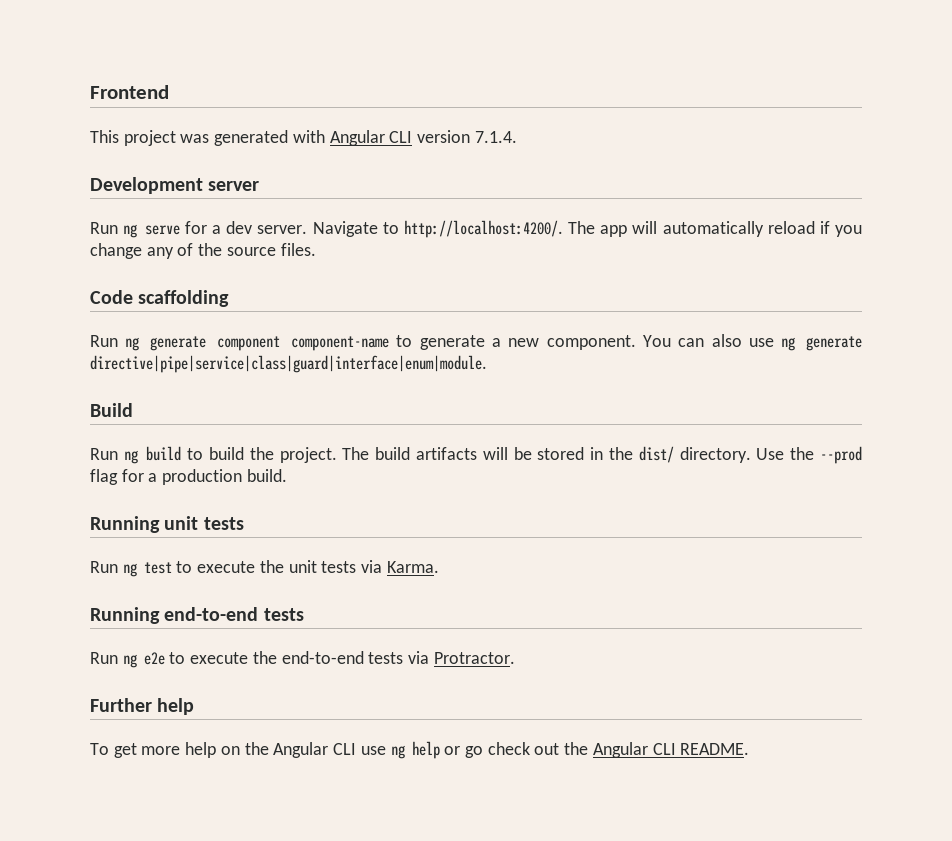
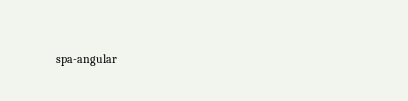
[90,85,169,99] [90,130,517,146] [90,177,260,194] [90,220,862,238] [90,243,316,259] [90,290,230,307] [90,334,863,351] [90,355,487,373] [90,403,133,417] [90,446,862,464] [90,469,287,485] [90,516,244,533] [90,560,439,577] [90,607,304,624] [90,651,515,668] [90,698,195,715] [90,741,750,759] Frontend // This project was generated with Angular CLI version 7.1.4. // Development server // Run ng serve for a dev server. Navigate to http://localhost:4200/. The app will automatically reload if you change any of the source files. // Code scaffolding // Run ng generate component component-name to generate a new component. You can also use ng generate directive|pipe|service|class|guard|interface|enum|module. // Build // Run ng build to build the project. The build artifacts will be stored in the dist/ directory. Use the --prod flag for a production build. // Running unit tests // Run ng test to execute the unit tests via Karma. // Running end-to-end tests // Run ng e2e to execute the end-to-end tests via Protractor. // Further help // To get more help on the Angular CLI use ng help or go check out the Angular CLI README. -> [56,54,117,66] spa-angular

